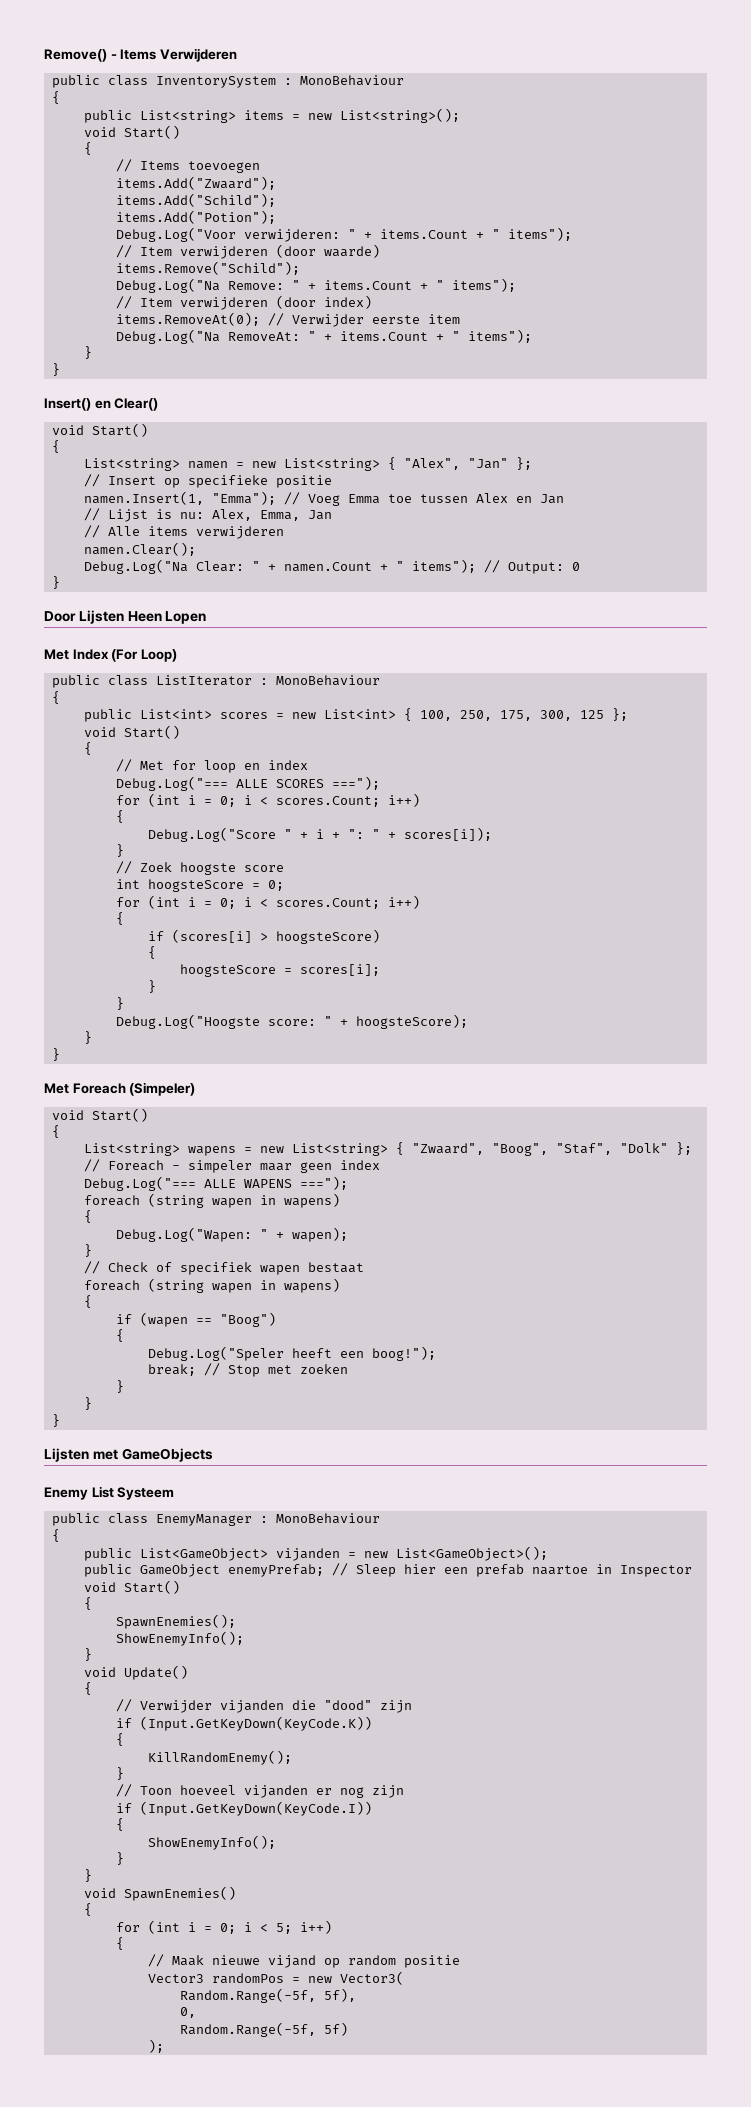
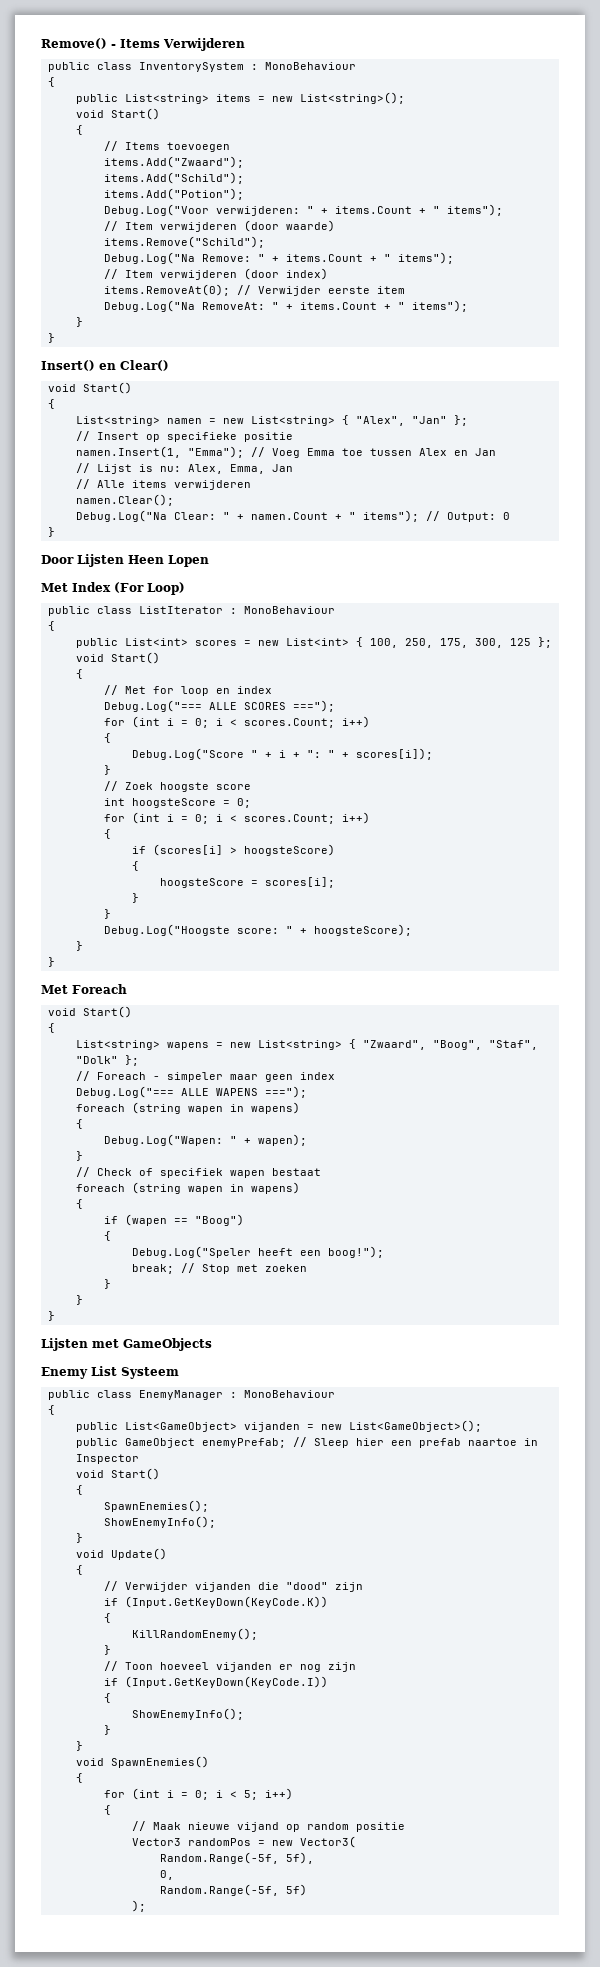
[129,1082,196,1096] (Simpeler) -> (127, 989) none

